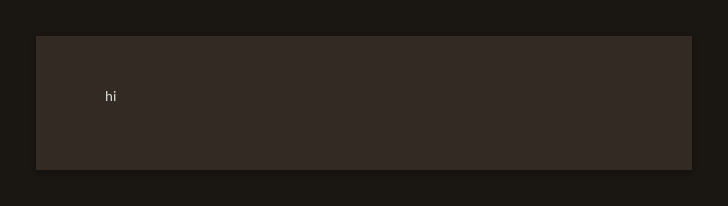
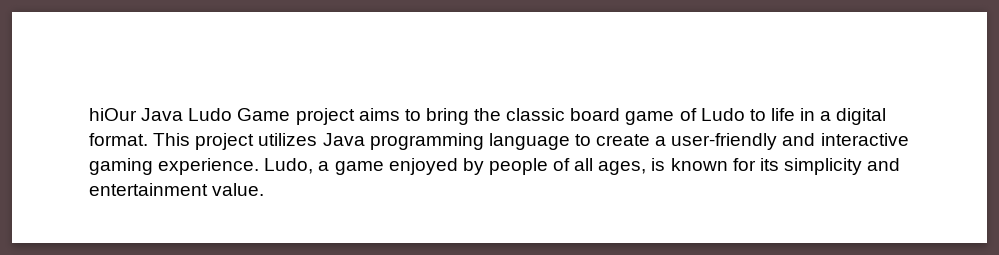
[105,91,116,101] hi -> [89,108,887,125] [89,133,909,150] [89,158,901,175] [89,183,265,196] hiOur Java Ludo Game project aims to bring the classic board game of Ludo to life in a digital format. This project utilizes Java programming language to create a user-friendly and interactive gaming experience. Ludo, a game enjoyed by people of all ages, is known for its simplicity and entertainment value.

